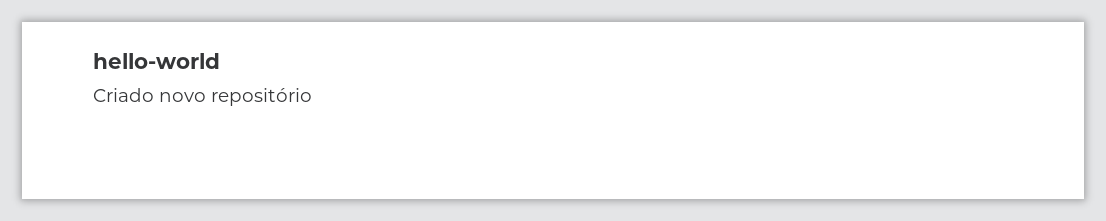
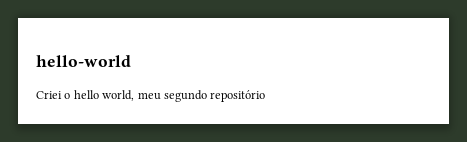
[93,88,206,102] Criado novo -> [36,90,207,102] Criei o hello world, meu segundo

